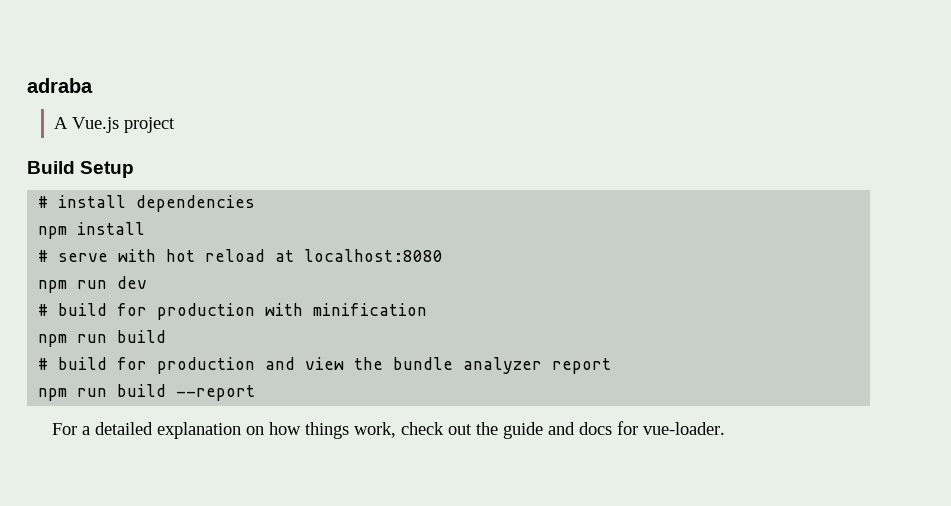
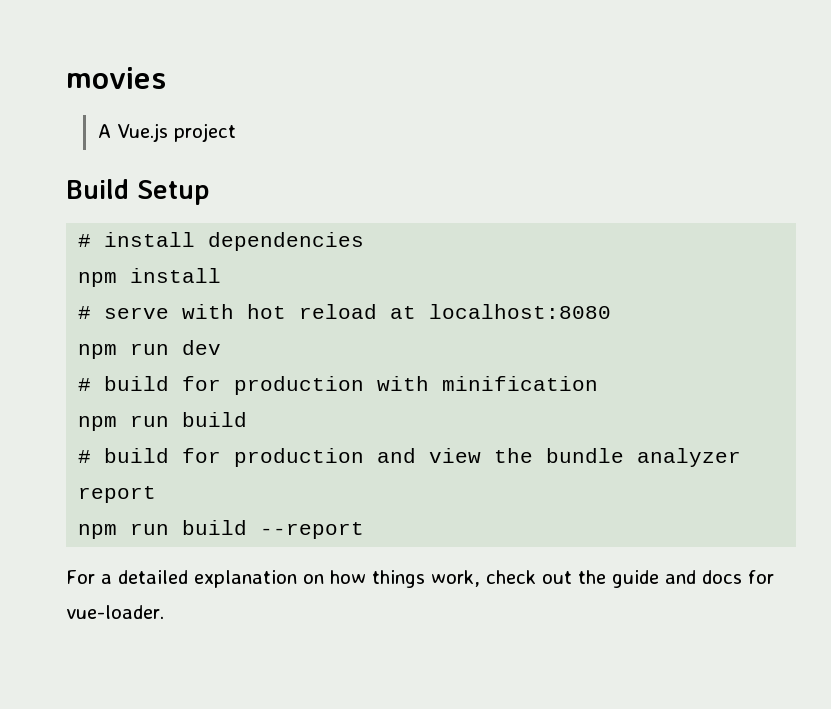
[27,78,93,93] adraba -> [66,67,166,89] movies

